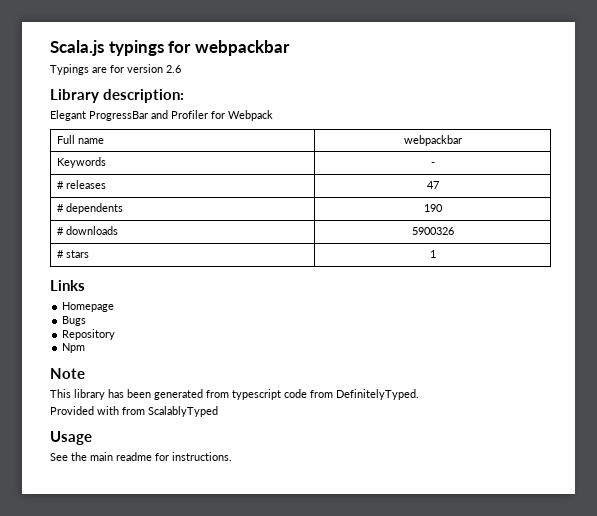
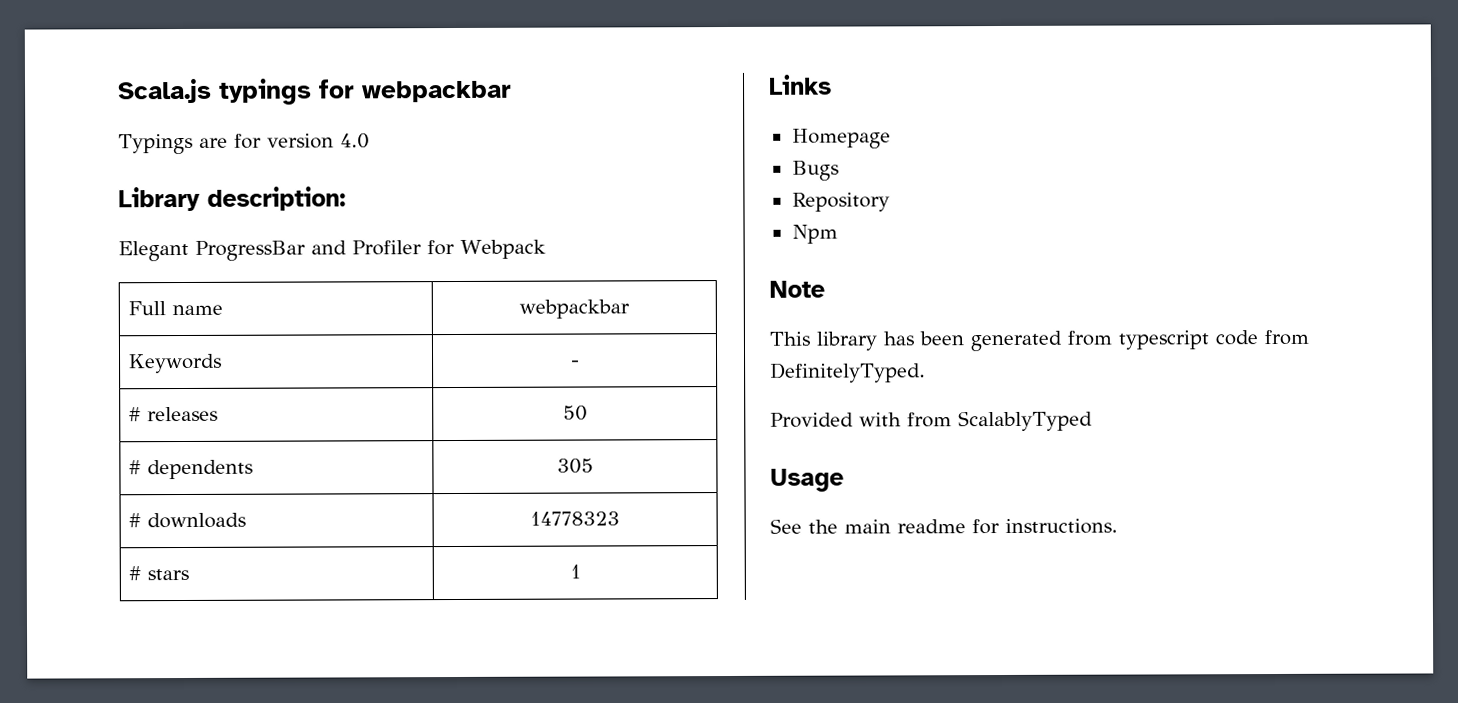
[166,65,181,73] 2.6 -> [339,133,370,149] 4.0
[426,181,439,189] 47 -> [562,405,588,421] 50
[423,204,443,212] 190 -> [556,458,594,474] 305
[411,227,454,235] 5900326 -> [530,511,620,526] 14778323

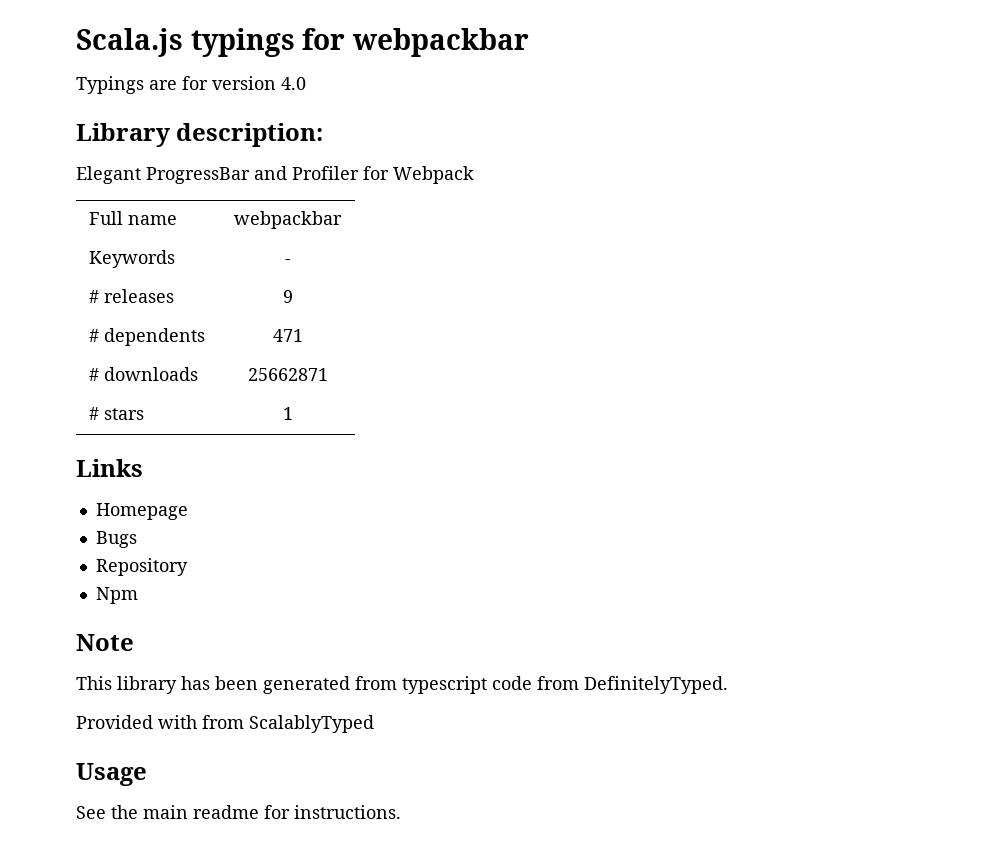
[562,405,588,421] 50 -> [282,290,293,303] 9
[556,458,594,474] 305 -> [272,329,303,342] 471
[530,511,620,526] 14778323 -> [247,368,328,381] 25662871

